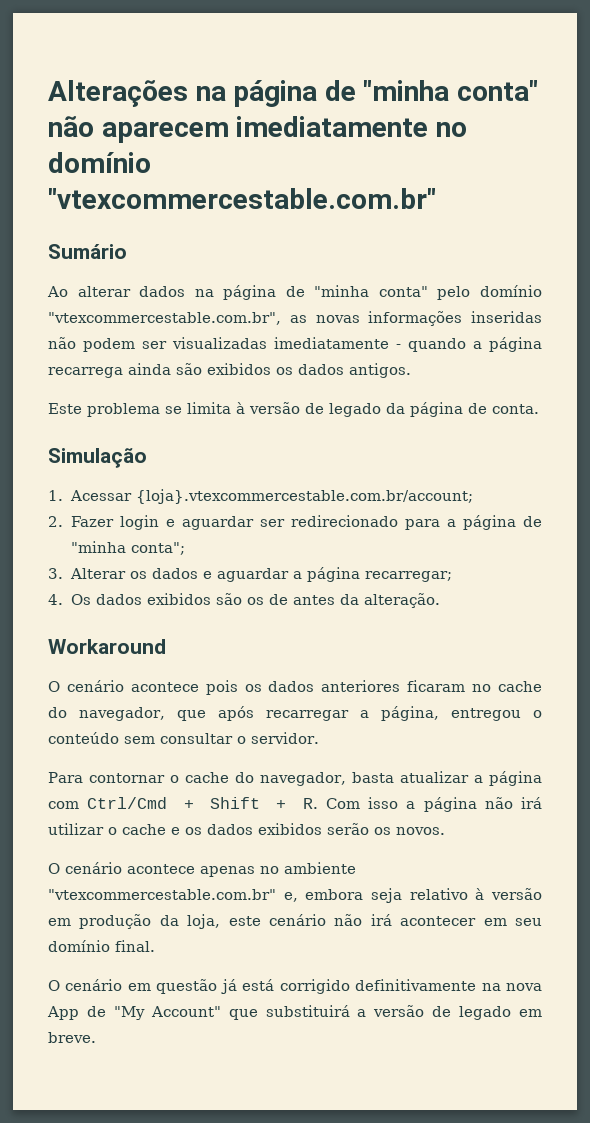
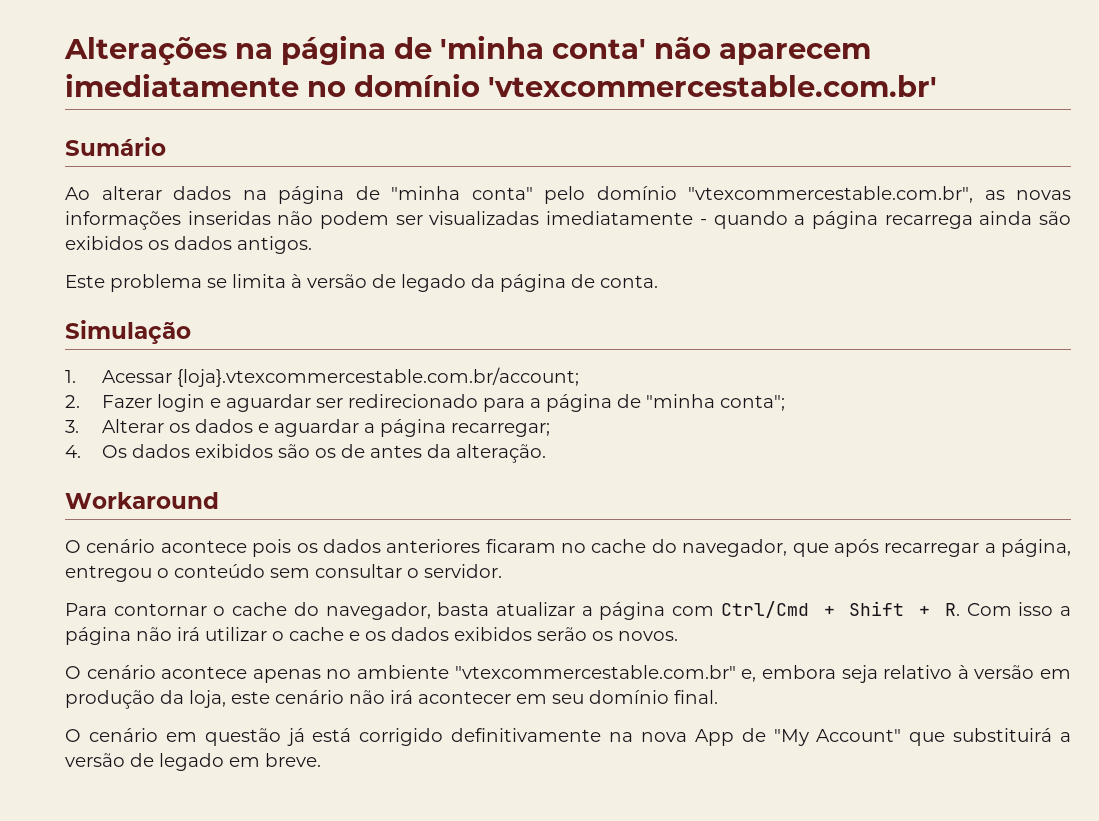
[363,80,538,101] "minha conta" -> [440,35,646,59] 'minha conta'
[48,188,436,209] "vtexcommercestable.com.br" -> [488,75,937,97] 'vtexcommercestable.com.br'

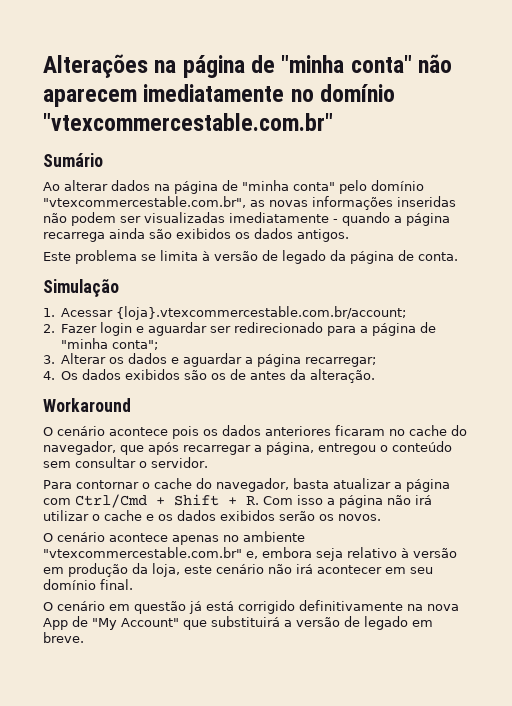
[440,35,646,59] 'minha conta' -> [281,55,412,73] "minha conta"
[488,75,937,97] 'vtexcommercestable.com.br' -> [43,113,333,131] "vtexcommercestable.com.br"

